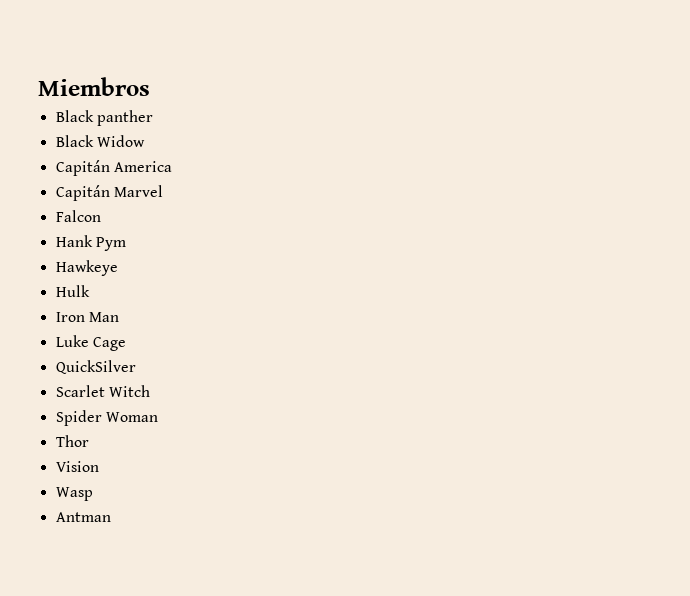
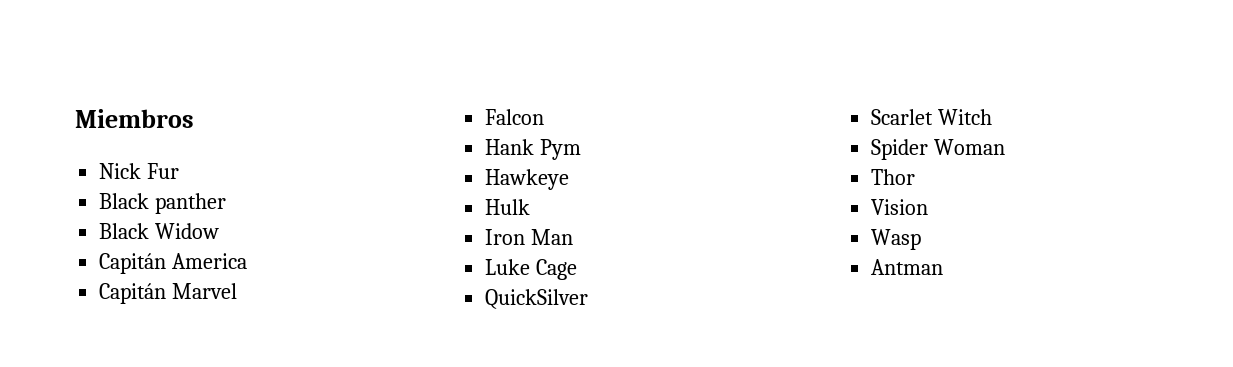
(150, 86) none -> [99,163,180,179] // Nick Fur

